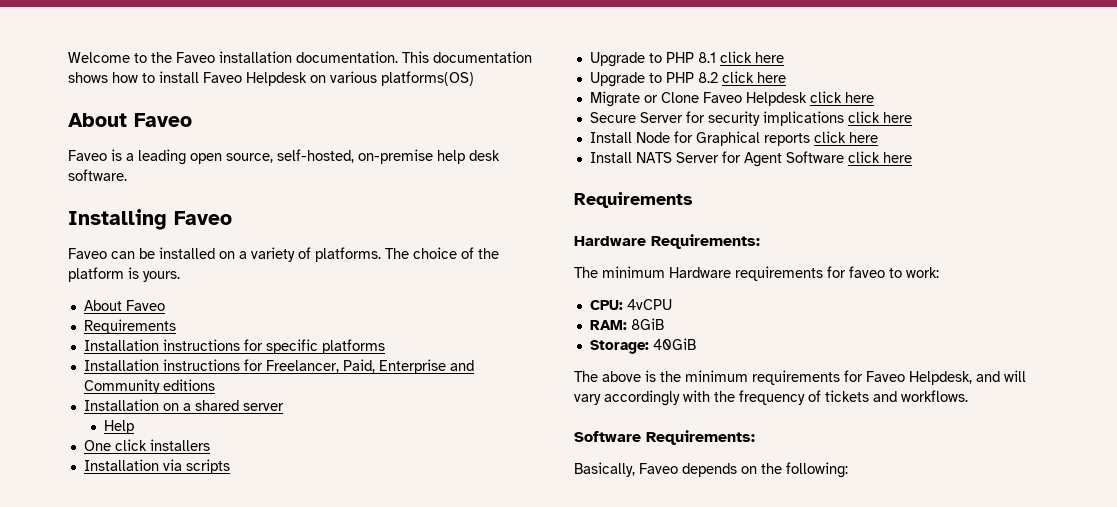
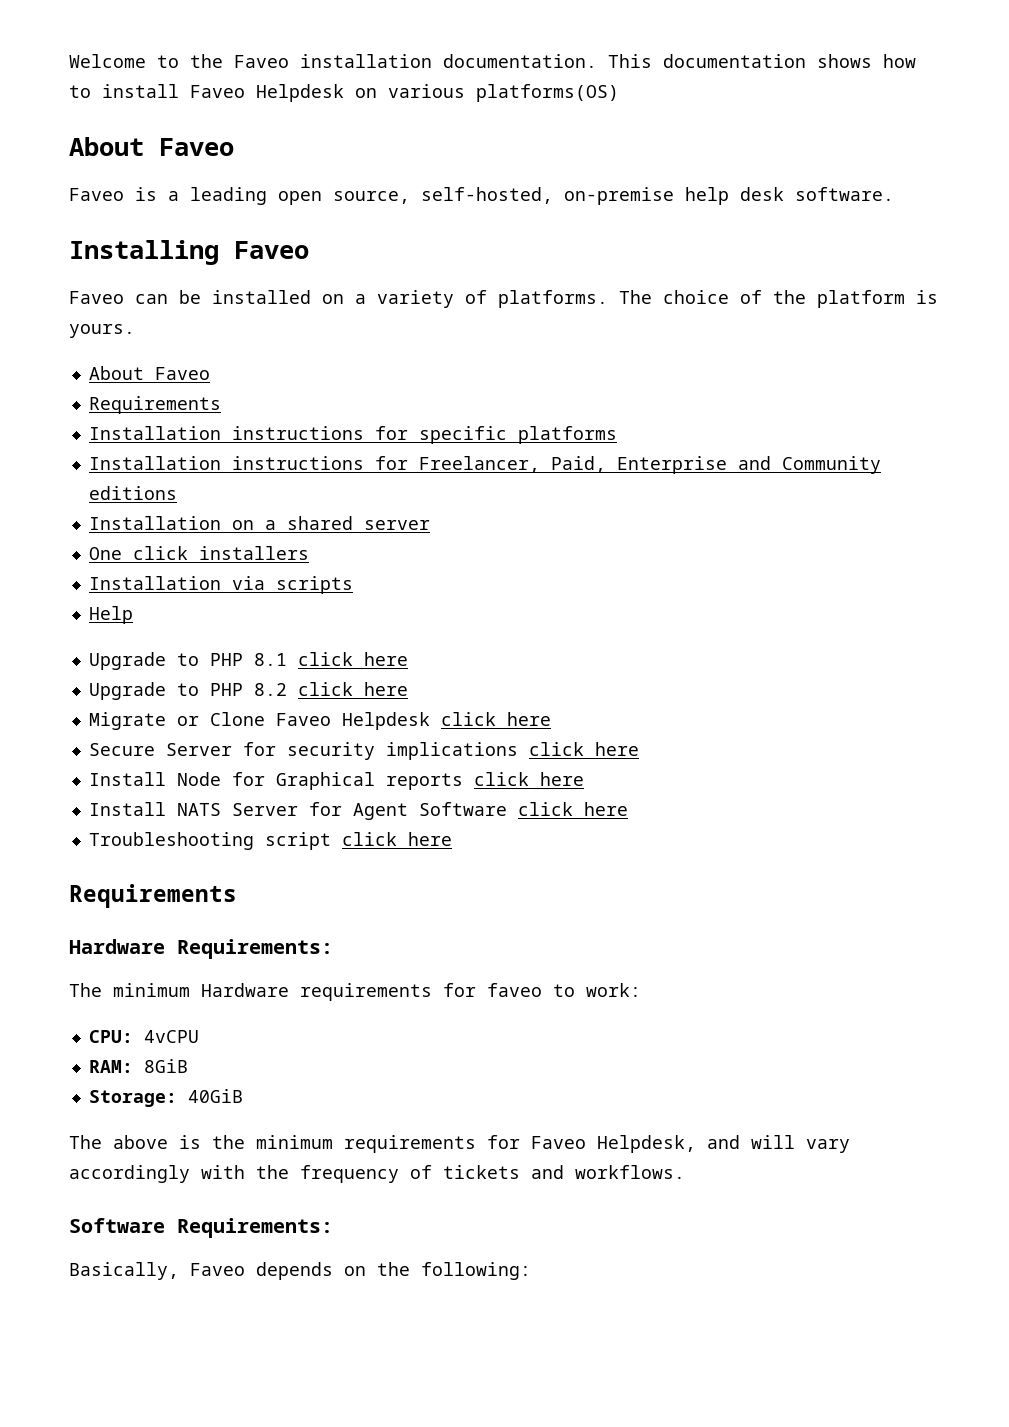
[103,420,134,434] // Help -> (430, 525) none
(230, 466) none -> [88,606,133,624] // Help
(912, 157) none -> [88,832,452,850] // Troubleshooting script click here

